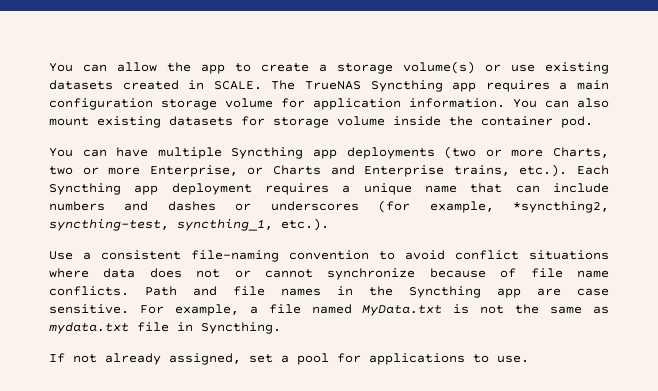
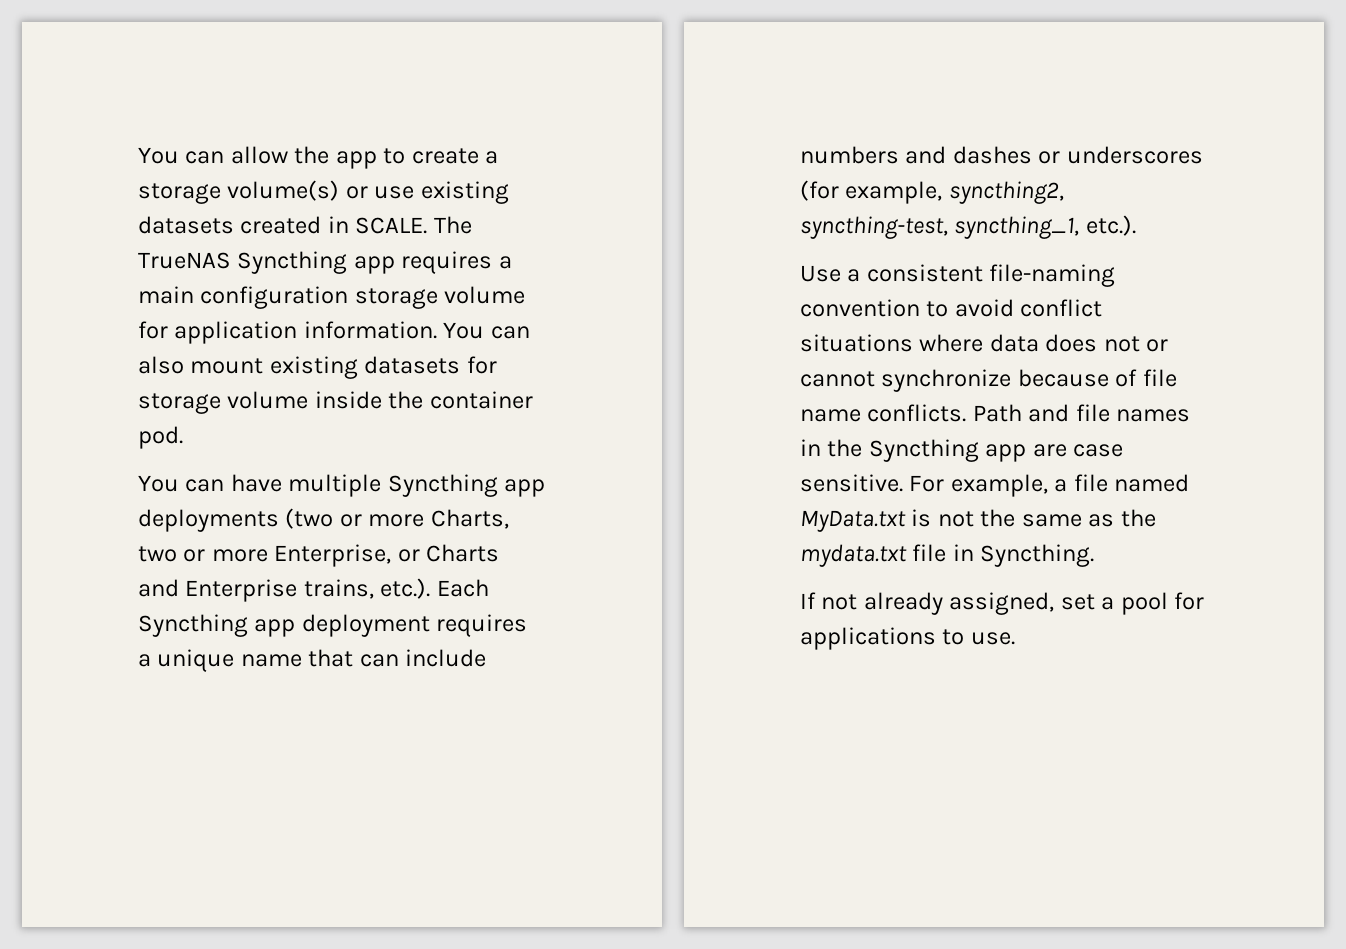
[513,201,609,213] *syncthing2, -> [948,181,1064,204] syncthing2,
(610, 310) none -> [1120,509,1156,527] the

